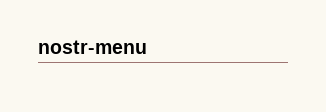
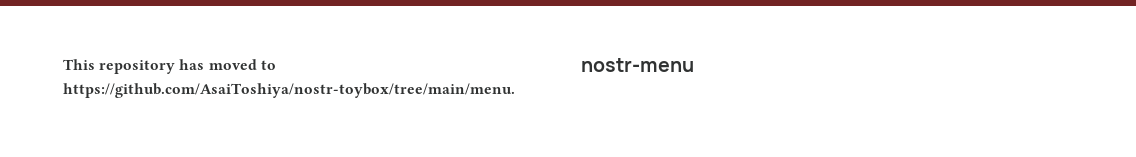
(38, 47) none -> [63,59,276,74] [63,83,515,98] This repository has moved to https://github.com/AsaiToshiya/nostr-toybox/tree/main/menu. //

